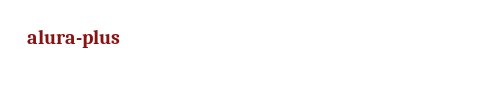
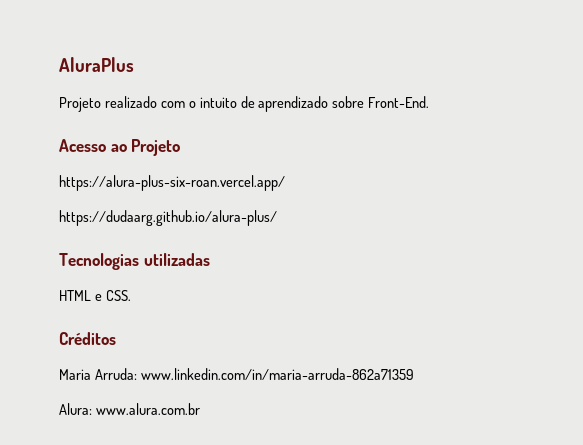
[27,29,120,48] alura-plus -> [59,57,134,72] [59,96,430,112] [59,139,181,156] [59,175,285,191] [59,210,277,226] [59,253,210,270] [59,290,131,301] [59,332,116,345] [59,368,414,380] [59,403,200,415] AluraPlus // Projeto realizado com o intuito de aprendizado sobre Front-End. // Acesso ao Projeto // https://alura-plus-six-roan.vercel.app/ // https://dudaarg.github.io/alura-plus/ // Tecnologias utilizadas // HTML e CSS. // Créditos // Maria Arruda: www.linkedin.com/in/maria-arruda-862a71359 // Alura: www.alura.com.br

